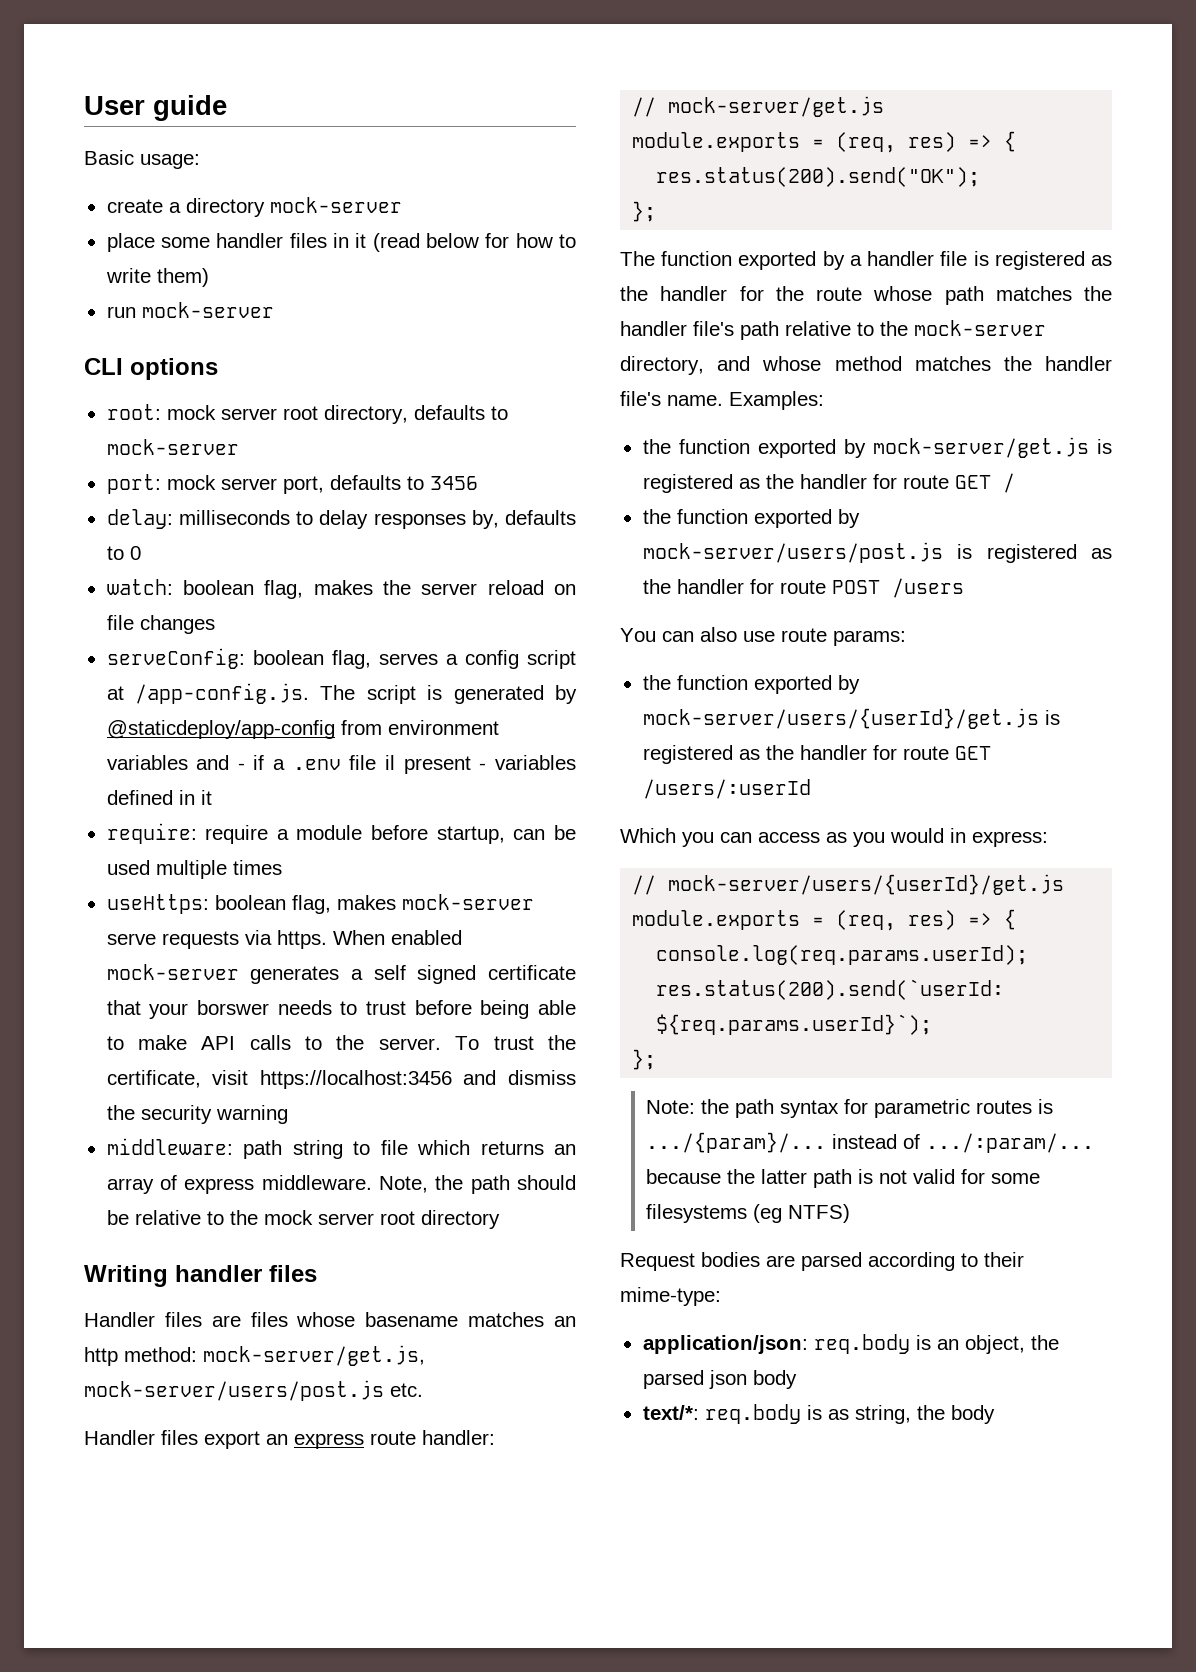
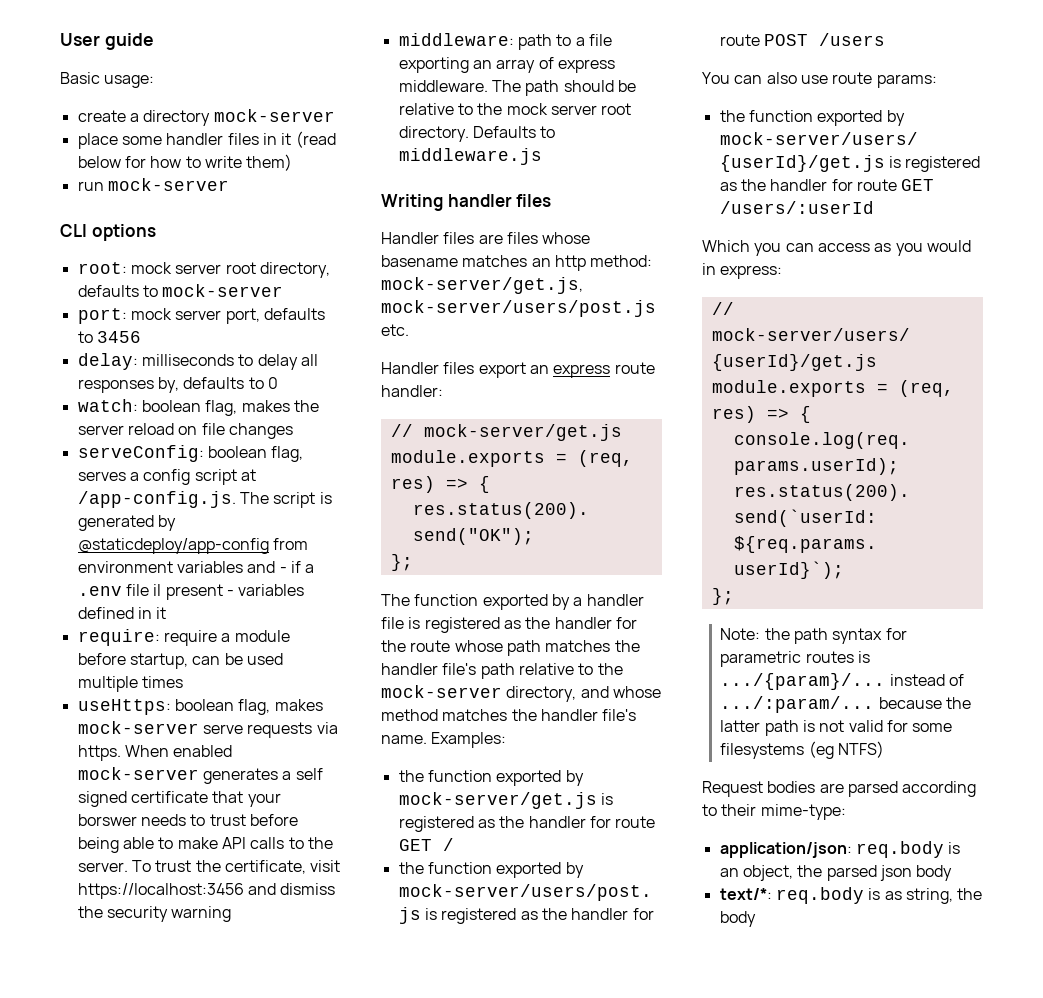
(369, 519) none -> [300,354,318,366] all
[292,1140,544,1159] string to file which returns -> [556,34,612,46] [398,57,469,73] to a file exporting
[378,1175,464,1193] Note, the -> [491,80,521,92] The
[420,1210,500,1229] directory -> [398,126,556,142] [398,148,542,165] directory. Defaults to middleware.js

